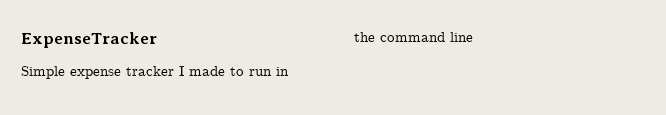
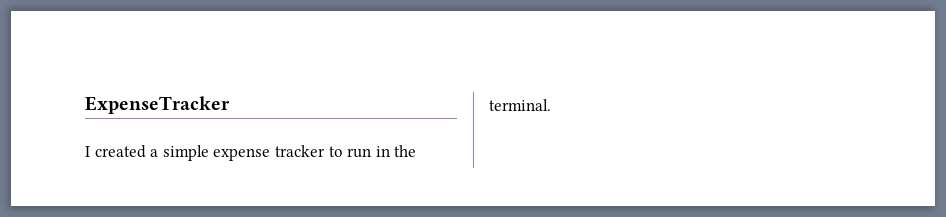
[21,66,225,79] Simple expense tracker I made -> [85,145,325,161] I created a simple expense tracker
[380,32,473,42] command line -> [489,99,551,111] terminal.

